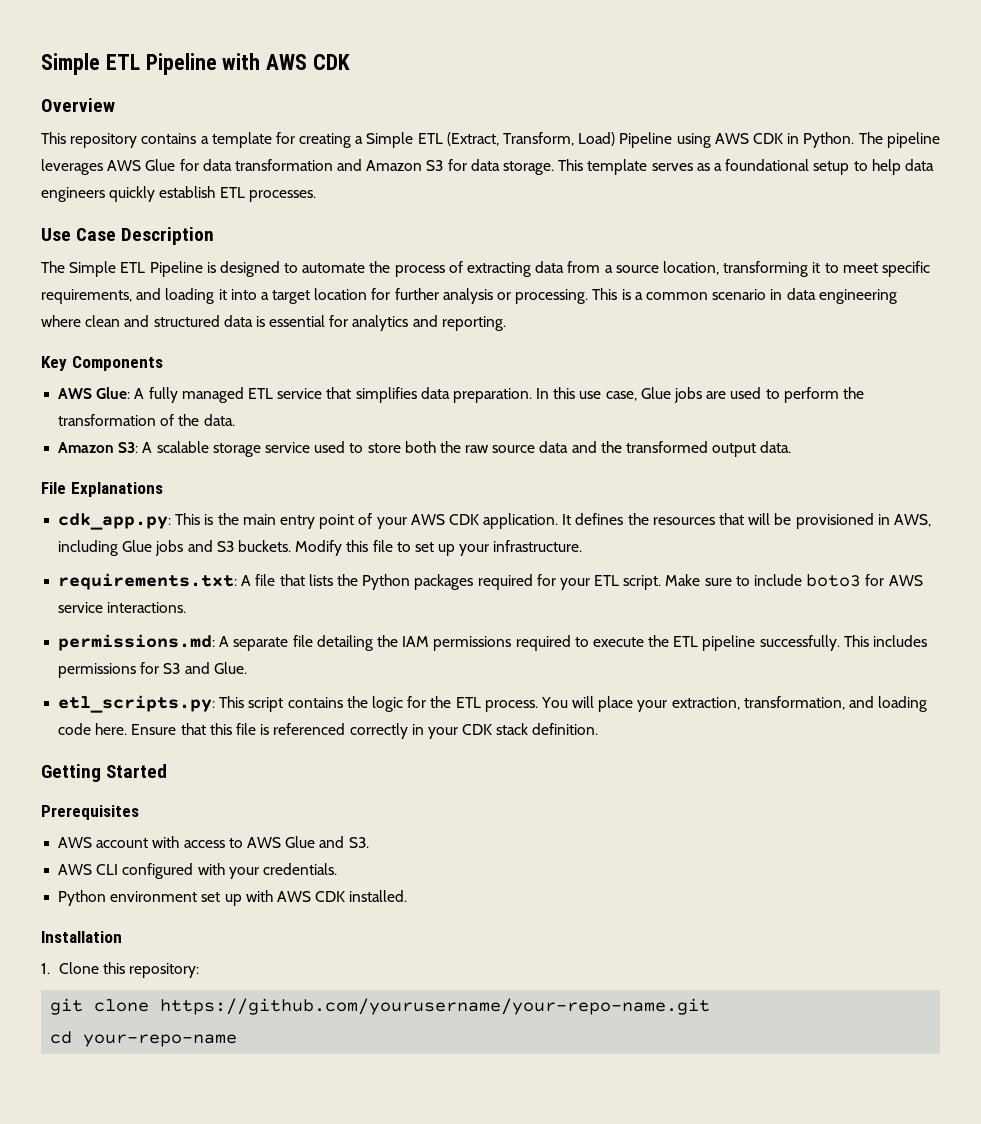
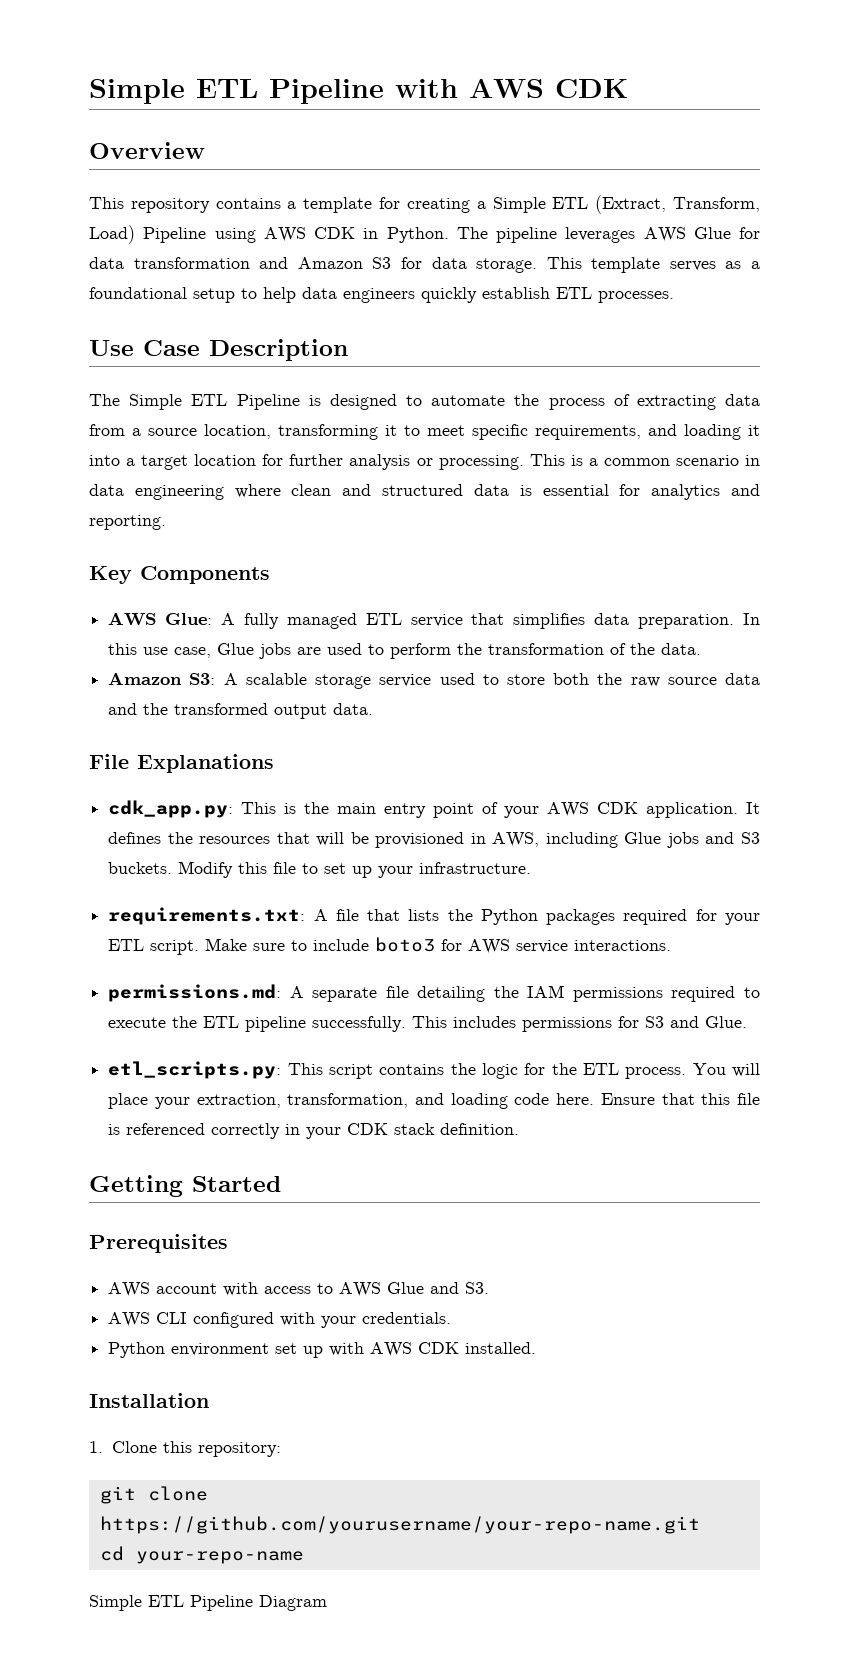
(238, 1040) none -> [89,1595,327,1611] // Simple ETL Pipeline Diagram

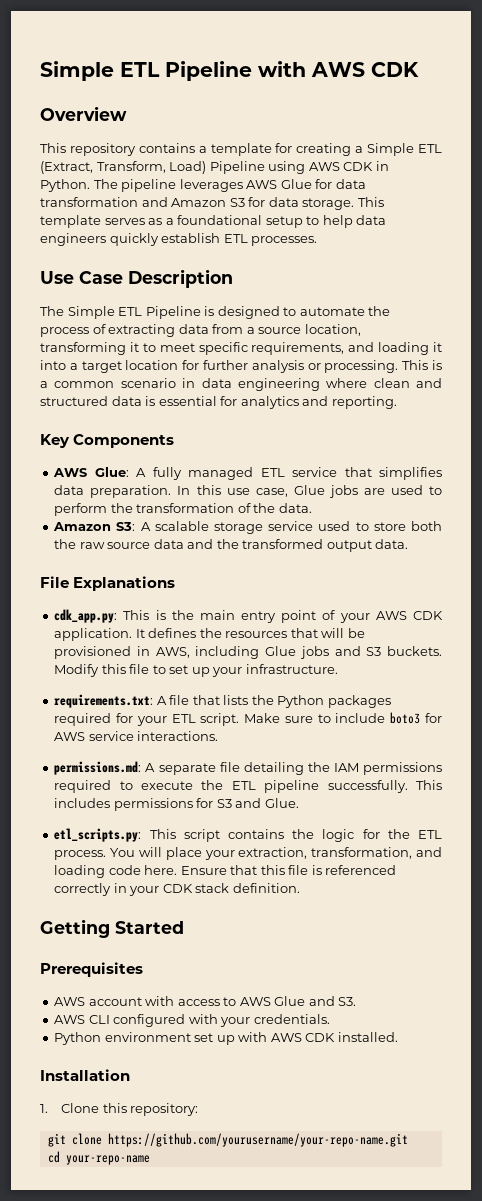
[89,1595,327,1611] // Simple ETL Pipeline Diagram -> (150, 1160) none

